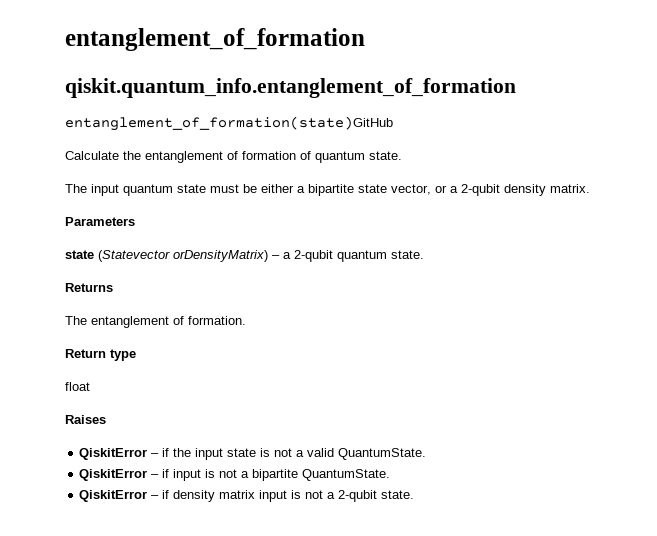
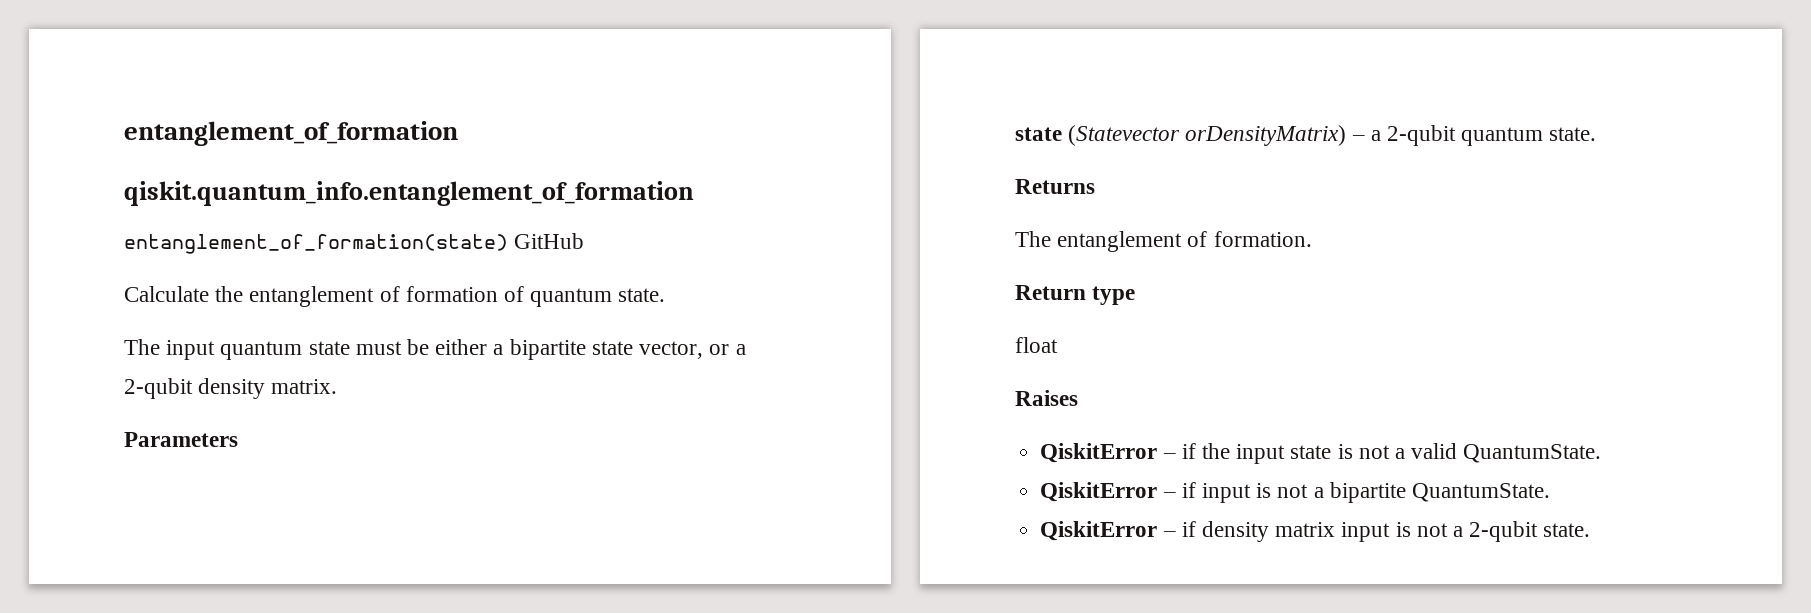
[65,116,393,131] entanglement_of_formation(state)GitHub -> [124,233,585,254] entanglement_of_formation(state) GitHub

